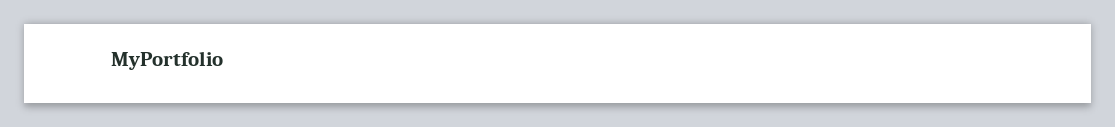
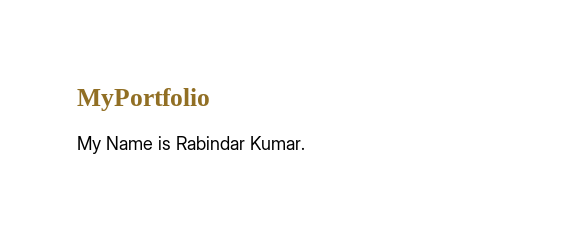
(223, 60) none -> [77,136,305,154] // My Name is Rabindar Kumar.

